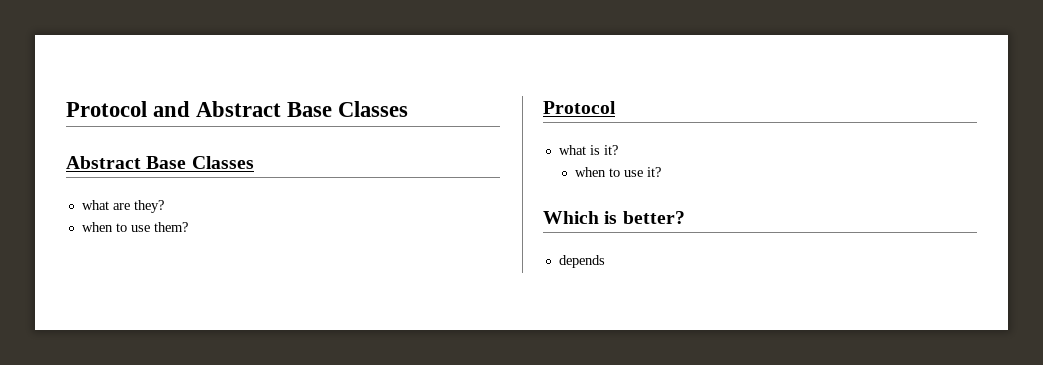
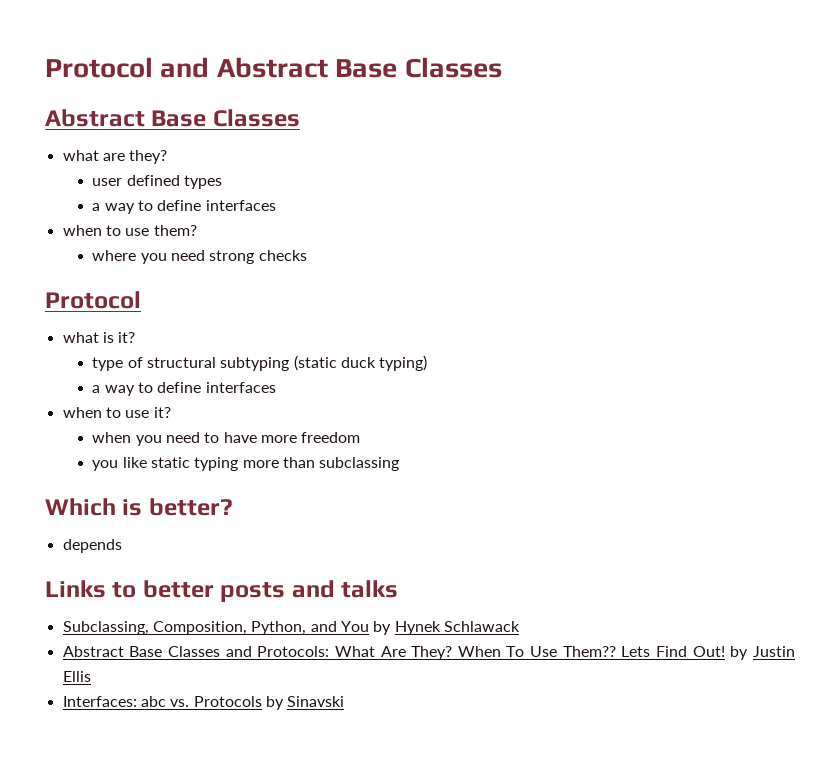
(164, 206) none -> [92,175,222,189] [92,200,276,214] // user defined types // a way to define interfaces
(188, 227) none -> [92,250,307,264] // where you need strong checks
[575,167,662,177] [543,211,685,224] [558,255,605,268] when to use it? // Which is better? // depends -> [92,355,428,371] [92,382,276,396] [62,407,171,418] [92,432,361,446] [92,457,400,471] [45,498,233,516] [62,539,122,553] [45,580,399,602] [62,621,520,635] [62,646,795,660] [62,671,91,682] [62,696,345,710] type of structural subtyping (static duck typing) // a way to define interfaces // when to use it? // when you need to have more freedom // you like static typing more than subclassing // Which is better? // depends // Links to better posts and talks // Subclassing, Composition, Python, and You by Hynek Schlawack // Abstract Base Classes and Protocols: What Are They? When To Use Them?? Lets Find Out! by Justin Ellis // Interfaces: abc vs. Protocols by Sinavski

